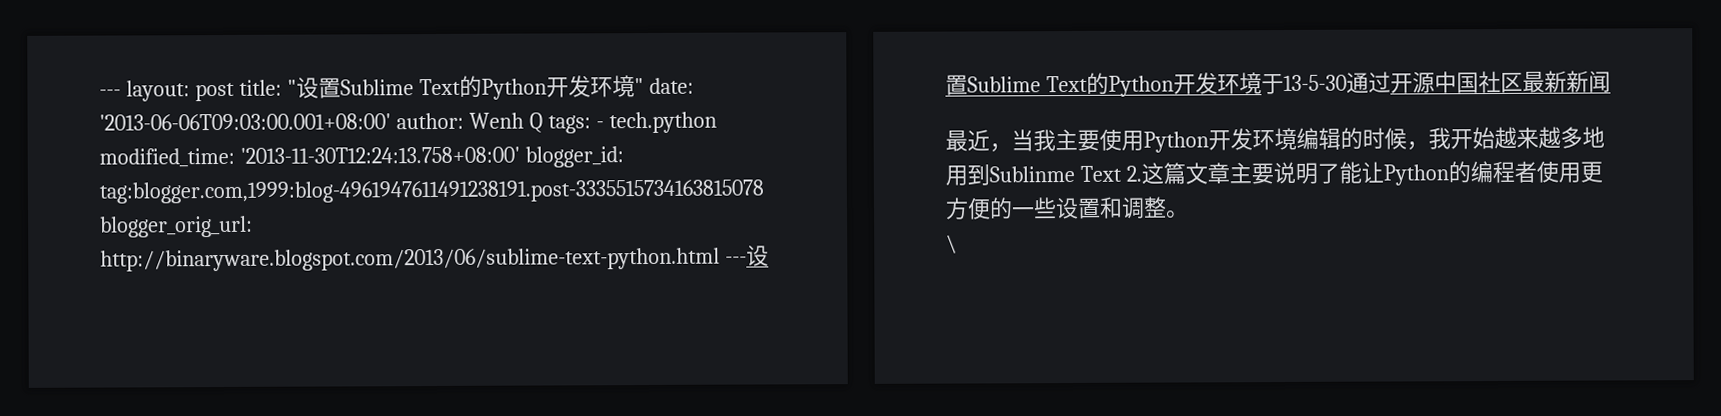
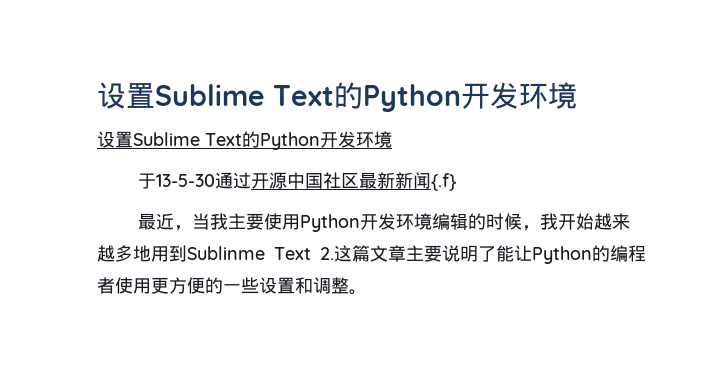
[99,75,694,102] [99,111,717,134] [99,146,624,168] [99,179,764,204] [100,215,253,238] [100,245,769,272] [945,72,1262,97] --- layout: post title: "设置Sublime Text的Python开发环境" date: '2013-06-06T09:03:00.001+08:00' author: Wenh Q tags: - tech.python modified_time: '2013-11-30T12:24:13.758+08:00' blogger_id: tag:blogger.com,1999:blog-4961947611491238191.post-3335515734163815078 blogger_orig_url: http://binaryware.blogspot.com/2013/06/sublime-text-python.html ---设置Sublime Text的Python开发环境 -> [97,82,577,112] [97,131,392,150] 设置Sublime Text的Python开发环境 // 设置Sublime Text的Python开发环境 //
(1611, 81) none -> [431,173,458,191] {.f}
[946,234,958,254] // \ -> (367, 292) none

